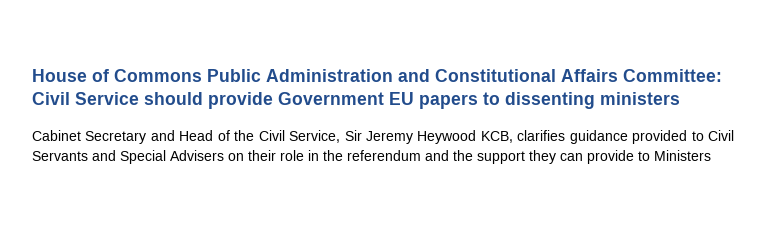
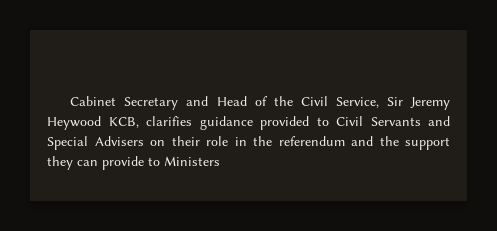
[32,69,722,82] [32,92,680,109] House of Commons Public Administration and Constitutional Affairs Committee: Civil Service should provide Government EU papers to dissenting ministers // -> (70, 101) none

